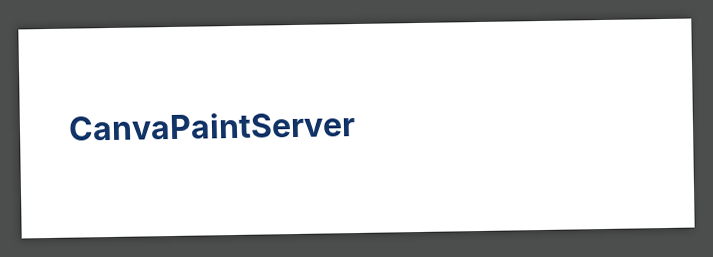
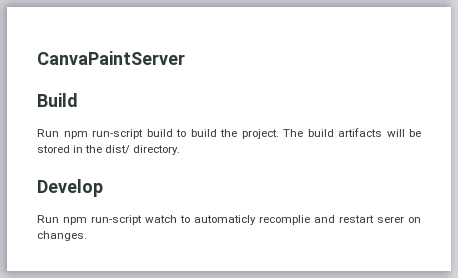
(356, 126) none -> [37,93,78,107] [37,128,421,139] [37,145,181,155] [37,179,103,197] [37,215,421,225] [37,231,87,241] // Build // Run npm run-script build to build the project. The build artifacts will be stored in the dist/ directory. // Develop // Run npm run-script watch to automaticly recomplie and restart serer on changes.

